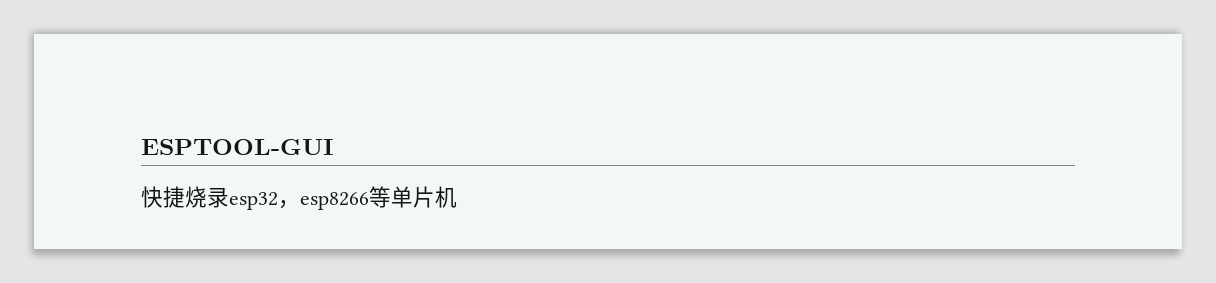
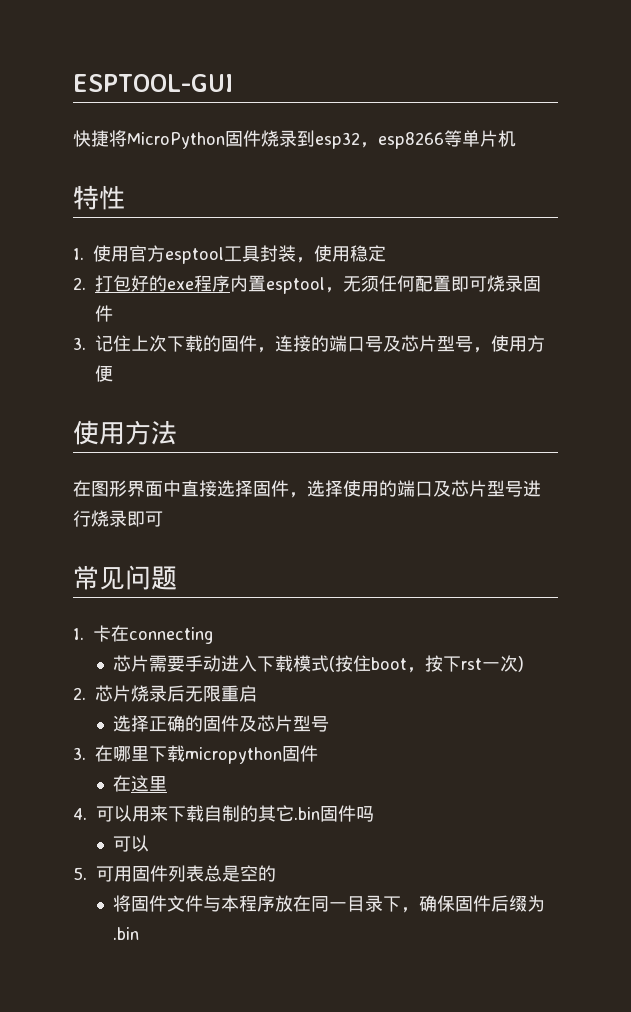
[185,186,229,208] 烧录 -> [109,130,315,149] 将MicroPython固件烧录到
(457, 197) none -> [73,185,125,210] [73,245,387,264] [73,275,541,294] [95,305,113,322] [73,335,545,353] [95,365,113,382] [73,420,177,445] [73,480,541,498] [73,510,163,527] [73,565,177,590] [73,625,214,644] [113,655,525,673] [73,685,257,702] [113,715,330,732] [73,745,318,764] [113,775,168,792] [73,805,374,822] [113,835,150,852] [73,865,276,882] [113,895,546,913] [113,927,140,940] // 特性 // 1.使用官方esptool工具封装，使用稳定 // 2.打包好的exe程序内置esptool，无须任何配置即可烧录固件 // 3.记住上次下载的固件，连接的端口号及芯片型号，使用方便 // 使用方法 // 在图形界面中直接选择固件，选择使用的端口及芯片型号进行烧录即可 // 常见问题 // 1.卡在connecting // 芯片需要手动进入下载模式(按住boot，按下rst一次) // 2.芯片烧录后无限重启 // 选择正确的固件及芯片型号 // 3.在哪里下载micropython固件 // 在这里 // 4.可以用来下载自制的其它.bin固件吗 // 可以 // 5.可用固件列表总是空的 // 将固件文件与本程序放在同一目录下，确保固件后缀为.bin

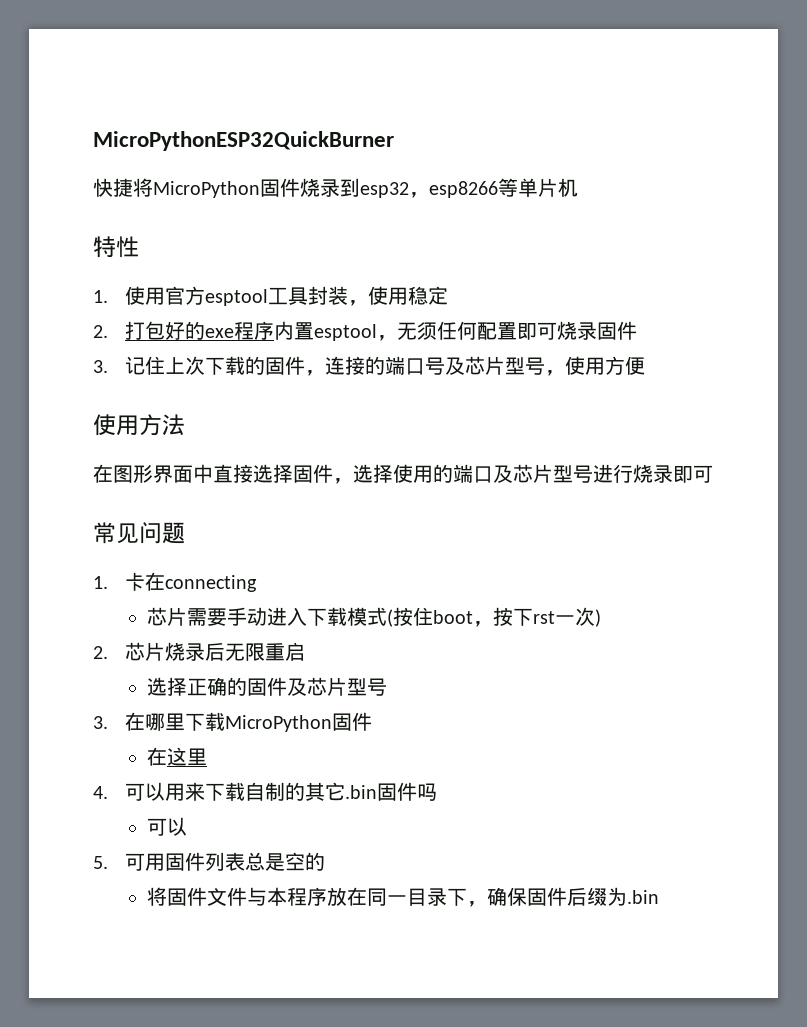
[73,74,233,92] ESPTOOL-GUI -> [93,131,394,151] MicroPythonESP32QuickBurner
[185,747,282,764] micropython -> [225,715,333,732] MicroPython

